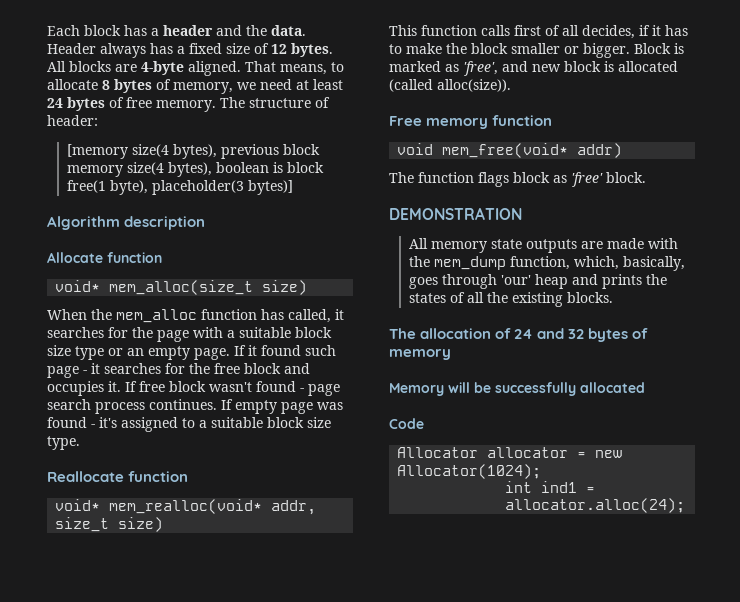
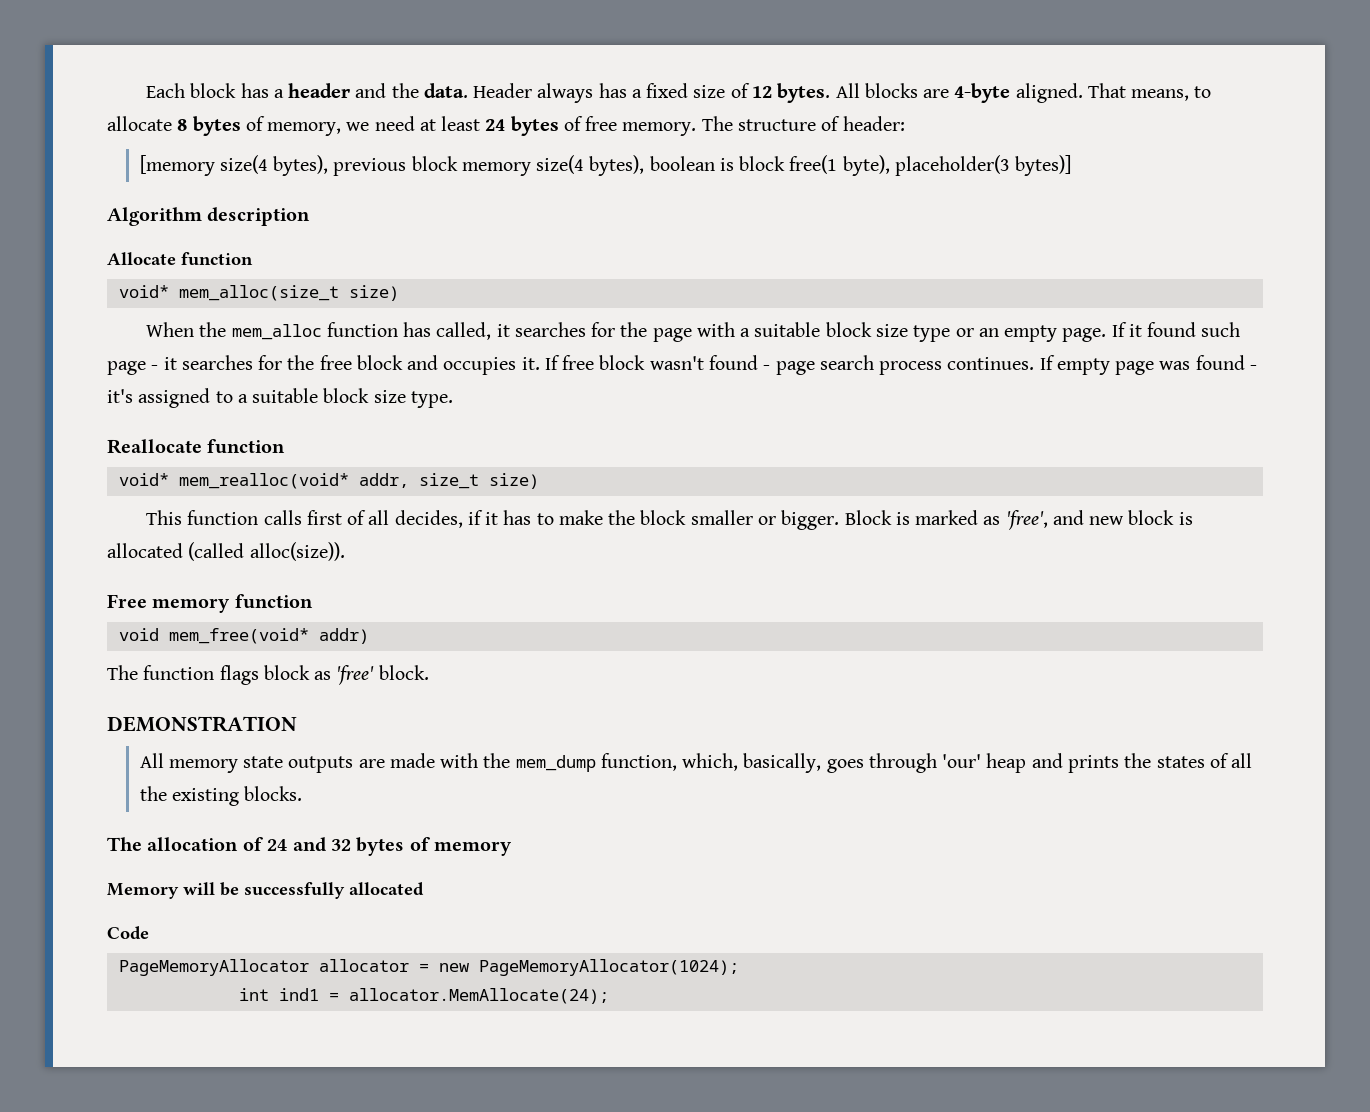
[397,447,479,458] Allocator -> [118,959,309,976] PageMemoryAllocator
[397,464,542,479] Allocator(1024); -> [478,959,739,976] PageMemoryAllocator(1024);
[505,498,686,513] allocator.alloc(24); -> [348,988,609,1004] allocator.MemAllocate(24);

